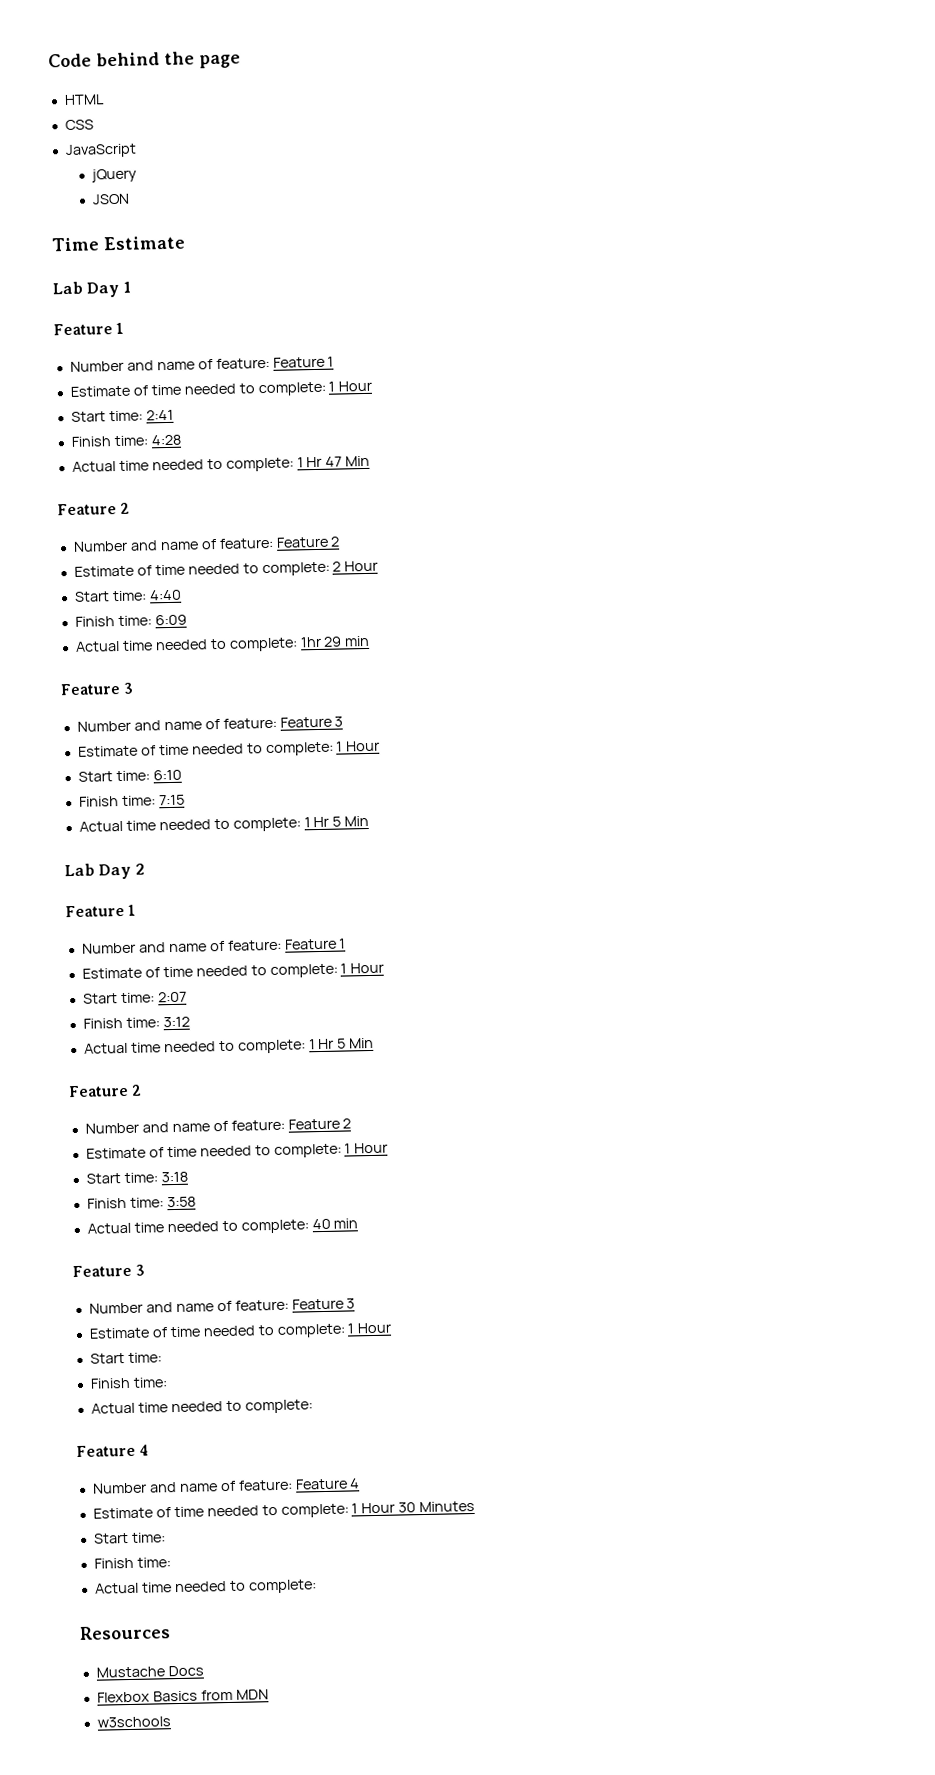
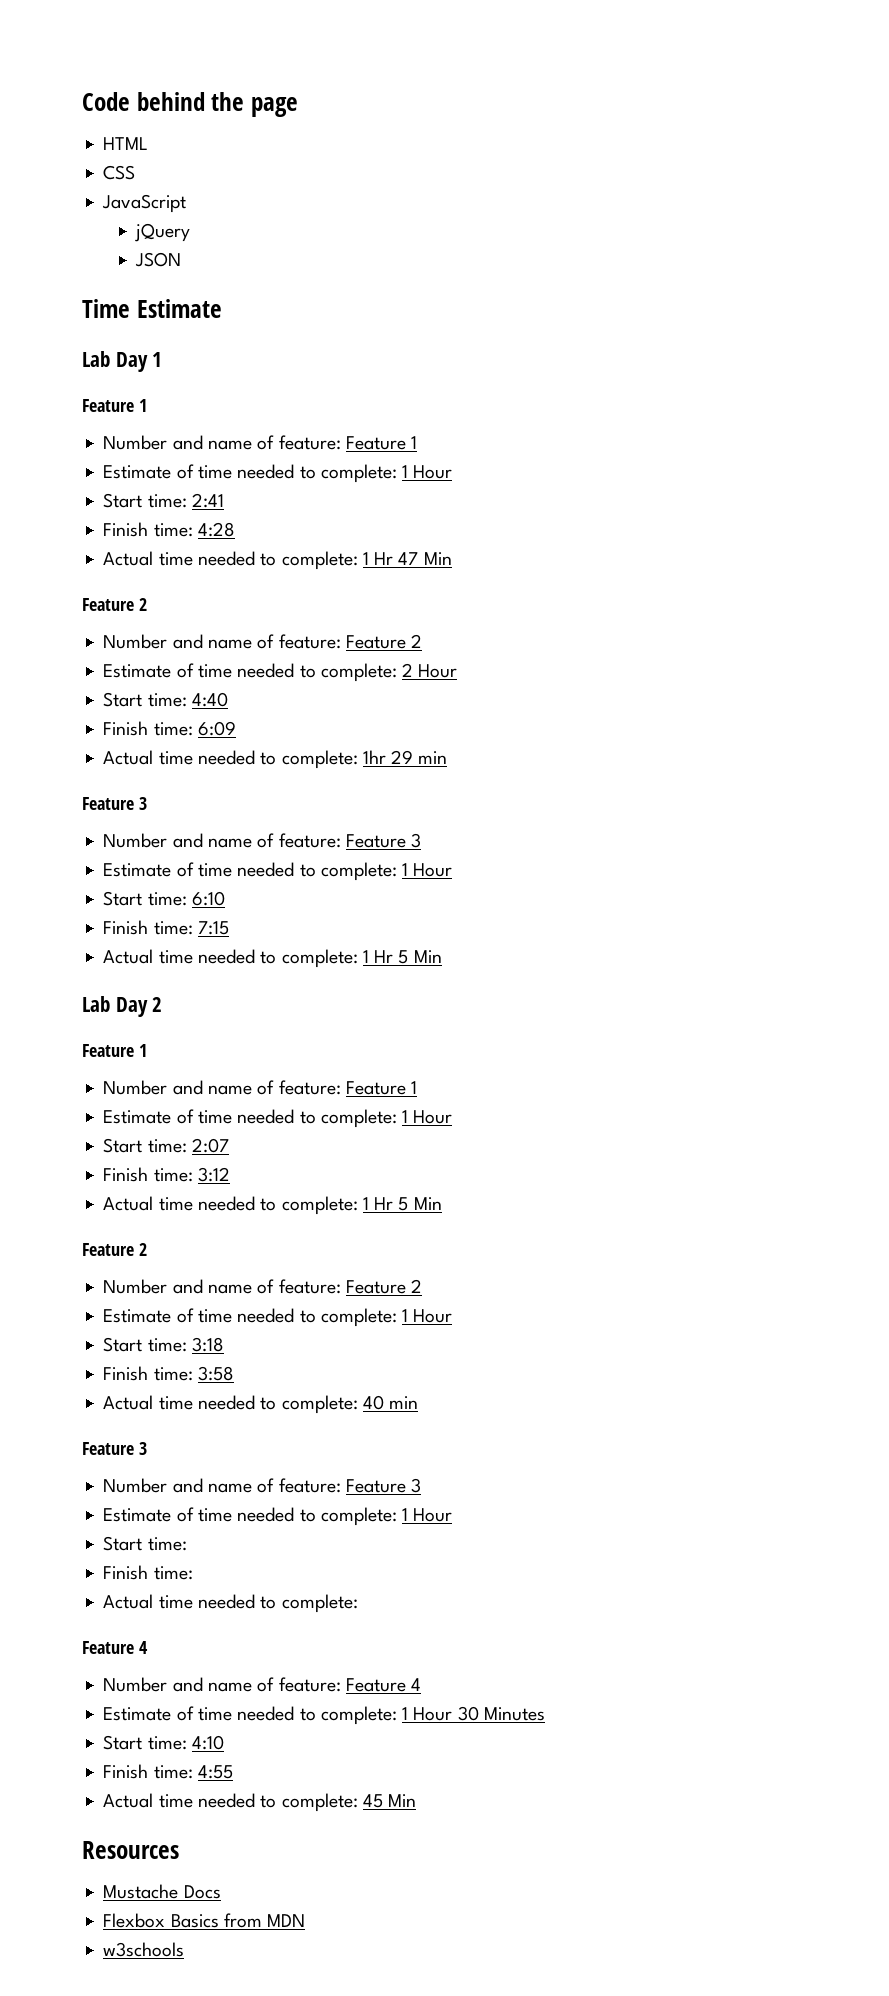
[93,1557,171,1569] [94,1579,317,1594] // Finish time: // Actual time needed to complete: -> [191,1735,224,1750] [103,1764,233,1779] [103,1793,417,1812] 4:10 // Finish time: 4:55 // Actual time needed to complete: 45 Min

